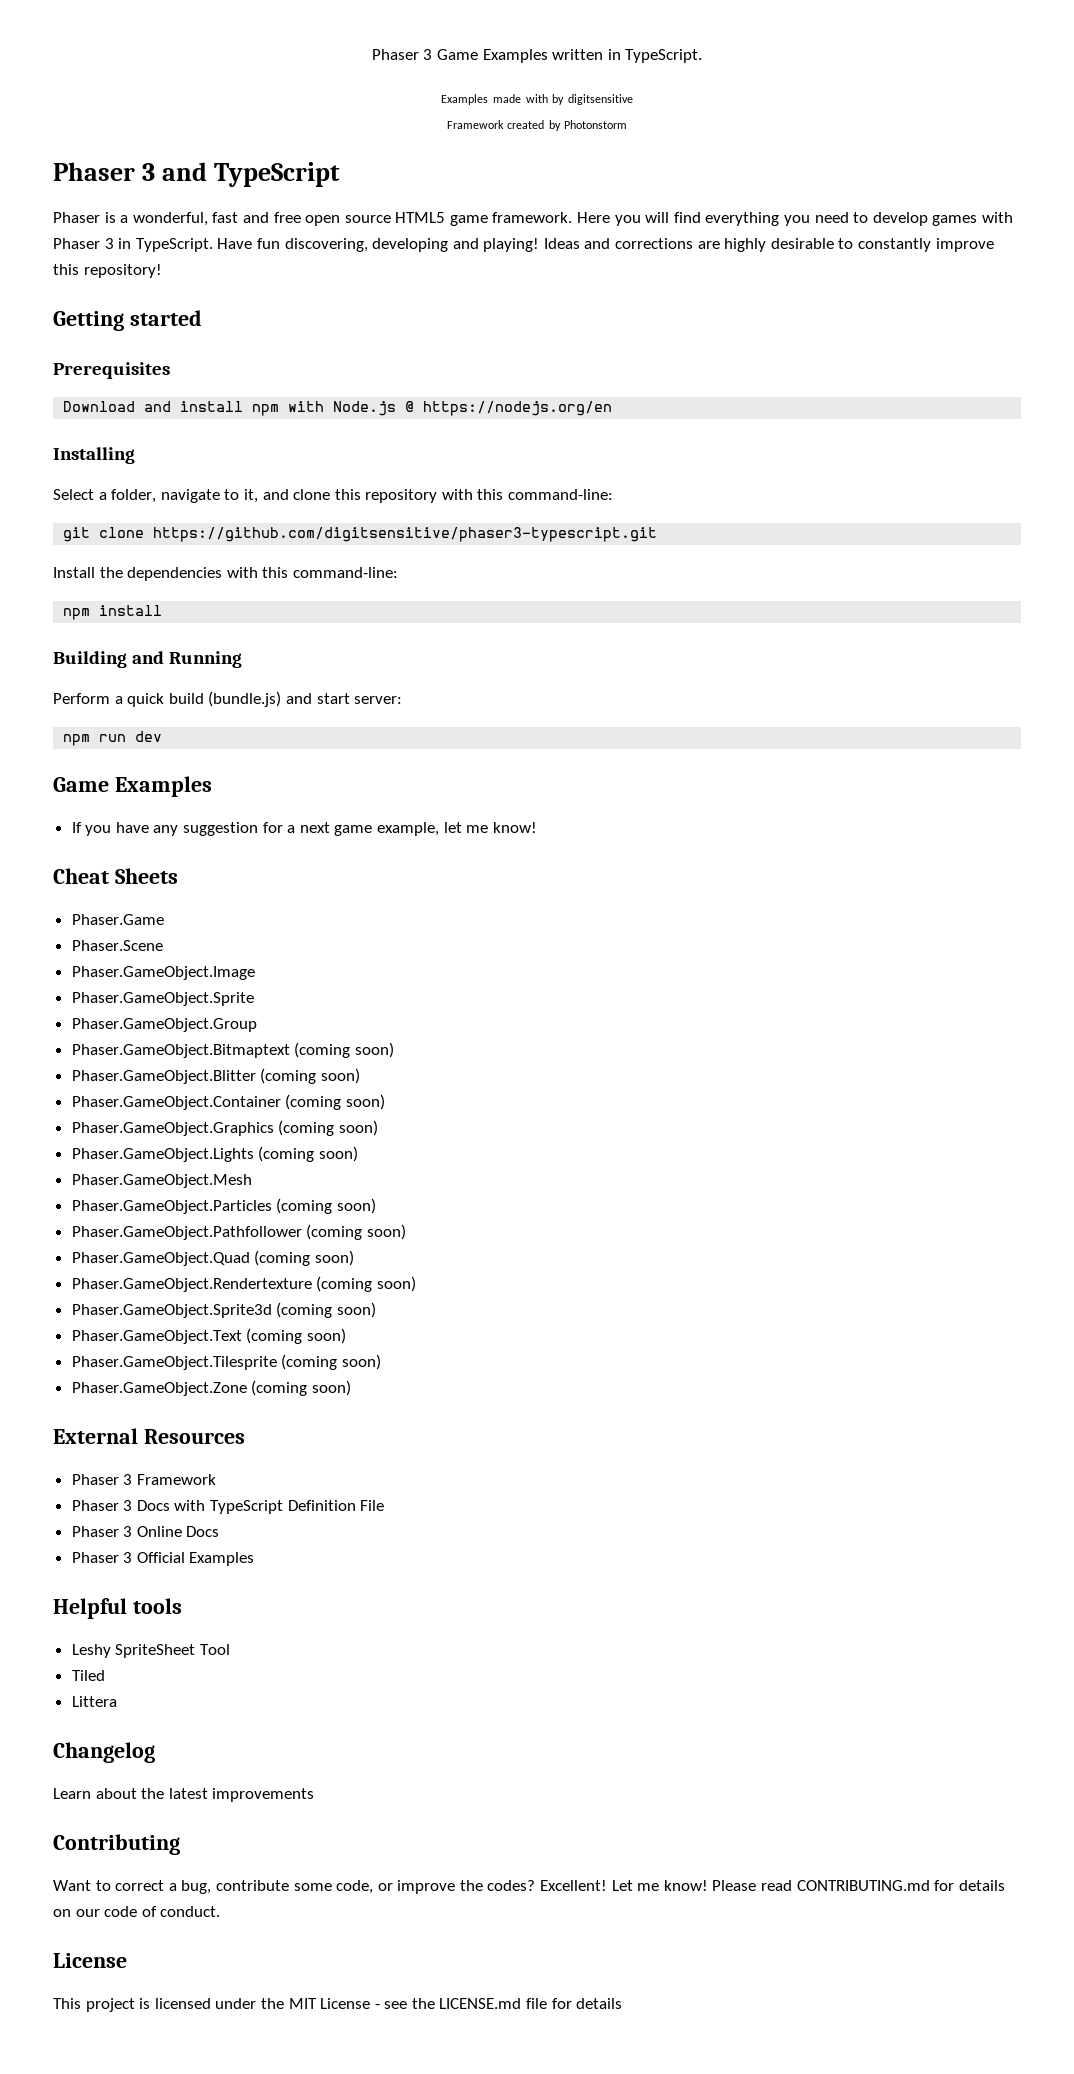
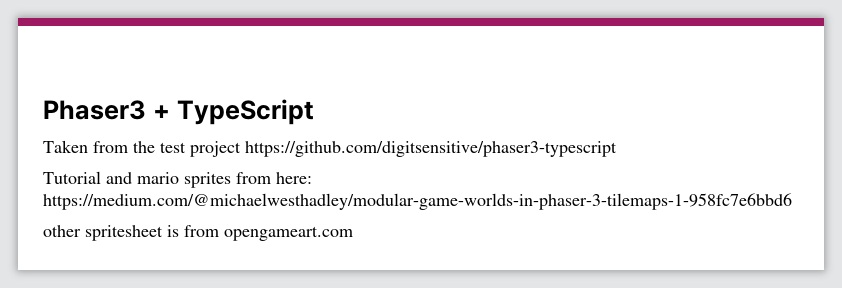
[371,49,703,63] [441,94,633,105] [446,120,628,131] [53,162,340,187] [53,212,1013,226] [53,238,994,252] [53,264,162,278] [53,310,202,331] [53,362,170,379] [63,401,613,416] [53,447,135,464] [53,489,614,503] [63,527,658,542] [53,567,398,581] [63,605,163,620] [53,651,243,668] [53,691,403,707] [63,731,163,746] [53,776,212,797] [71,822,537,836] [53,868,178,884] [71,914,164,925] [71,940,163,951] [71,966,255,980] [71,992,254,1006] [71,1018,257,1032] [71,1042,394,1058] [71,1068,360,1084] [71,1094,385,1110] [71,1120,378,1136] [71,1146,358,1162] [71,1174,252,1188] [71,1198,376,1214] [71,1224,406,1240] [71,1250,354,1266] [71,1276,416,1292] [71,1302,376,1318] [71,1328,346,1344] [71,1354,381,1370] [71,1380,351,1396] [53,1428,245,1444] [71,1474,216,1485] [71,1500,385,1514] [71,1526,220,1537] [71,1552,255,1566] [53,1598,182,1619] [71,1644,230,1658] [71,1670,105,1681] [71,1696,117,1707] [53,1742,155,1763] [53,1788,315,1802] [53,1834,180,1855] [53,1880,1005,1894] [53,1906,221,1917] [53,1953,127,1968] [53,1998,623,2012] Phaser 3 Game Examples written in TypeScript. // Examples made with by digitsensitive // Framework created by Photonstorm // Phaser 3 and TypeScript // Phaser is a wonderful, fast and free open source HTML5 game framework. Here you will find everything you need to develop games with Phaser 3 in TypeScript. Have fun discovering, developing and playing! Ideas and corrections are highly desirable to constantly improve this repository! // Getting started // Prerequisites // Download and install npm with Node.js @ https://nodejs.org/en // Installing // Select a folder, navigate to it, and clone this repository with this command-line: // git clone https://github.com/digitsensitive/phaser3-typescript.git // Install the dependencies with this command-line: // npm install // Building and Running // Perform a quick build (bundle.js) and start server: // npm run dev // Game Examples // If you have any suggestion for a next game example, let me know! // Cheat Sheets // Phaser.Game // Phaser.Scene // Phaser.GameObject.Image // Phaser.GameObject.Sprite // Phaser.GameObject.Group // Phaser.GameObject.Bitmaptext (coming soon) // Phaser.GameObject.Blitter (coming soon) // Phaser.GameObject.Container (coming soon) // Phaser.GameObject.Graphics (coming soon) // Phaser.GameObject.Lights (coming soon) // Phaser.GameObject.Mesh // Phaser.GameObject.Particles (coming soon) // Phaser.GameObject.Pathfollower (coming soon) // Phaser.GameObject.Quad (coming soon) // Phaser.GameObject.Rendertexture (coming soon) // Phaser.GameObject.Sprite3d (coming soon) // Phaser.GameObject.Text (coming soon) // Phaser.GameObject.Tilesprite (coming soon) // Phaser.GameObject.Zone (coming soon) // External Resources // Phaser 3 Framework // Phaser 3 Docs with TypeScript Definition File // Phaser 3 Online Docs // Phaser 3 Official Examples // Helpful tools // Leshy SpriteSheet Tool // Tiled // Littera // Changelog // Learn about the latest improvements // Contributing // Want to correct a bug, contribute some code, or improve the codes? Excellent! Let me know! Please read CONTRIBUTING.md for details on our code of conduct. // License // This project is licensed under the MIT License - see the LICENSE.md file for details -> [43,99,315,125] [43,140,617,157] [43,171,312,188] [43,193,792,210] [43,225,353,241] Phaser3 + TypeScript // Taken from the test project https://github.com/digitsensitive/phaser3-typescript // Tutorial and mario sprites from here: https://medium.com/@michaelwesthadley/modular-game-worlds-in-phaser-3-tilemaps-1-958fc7e6bbd6 // other spritesheet is from opengameart.com

